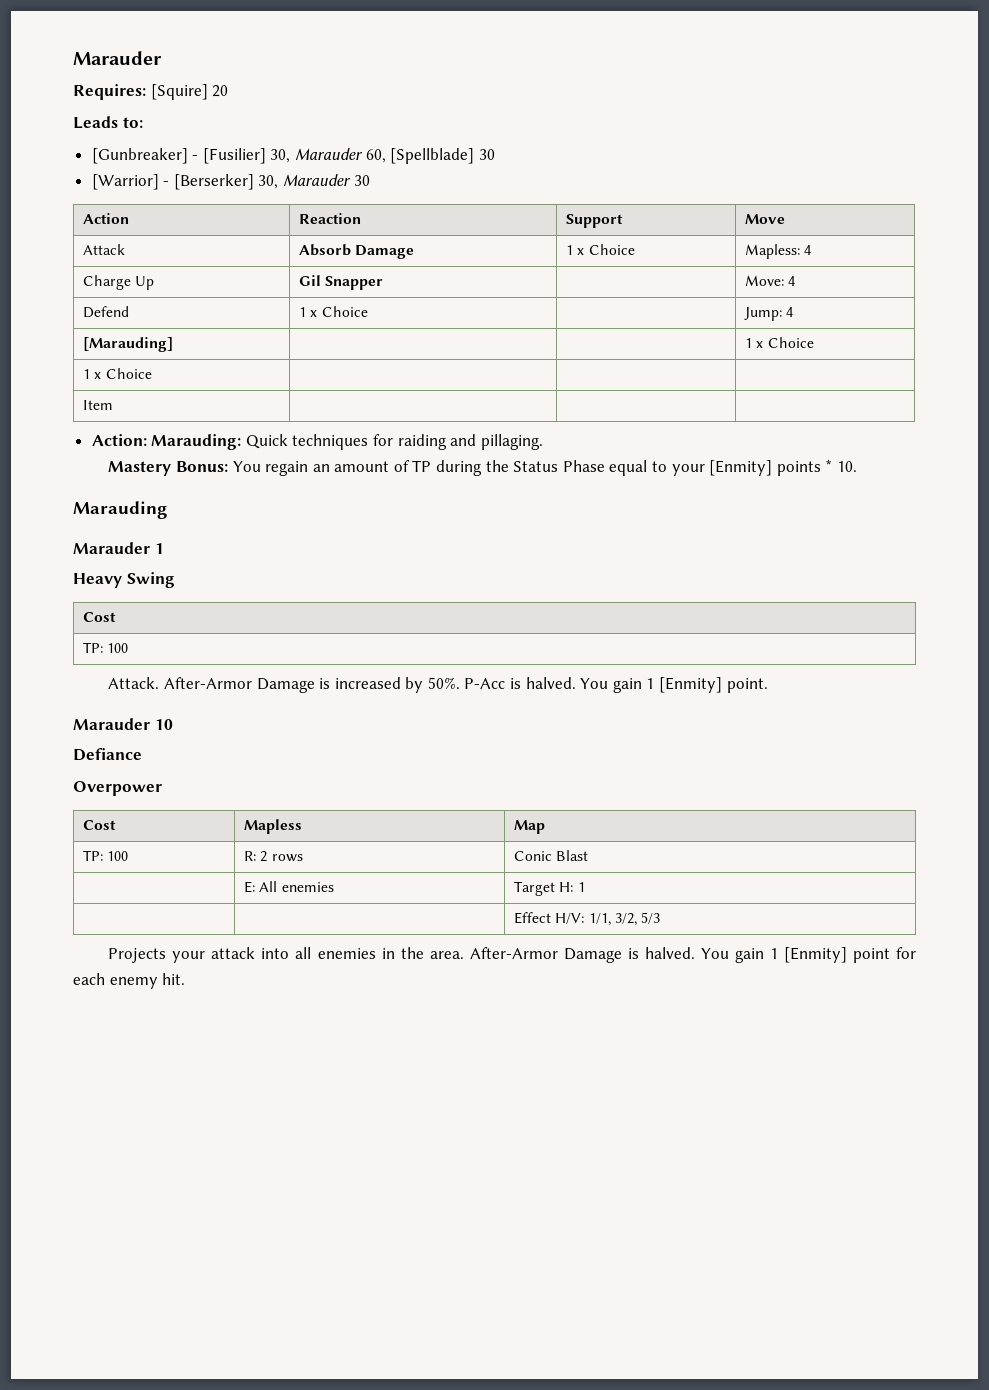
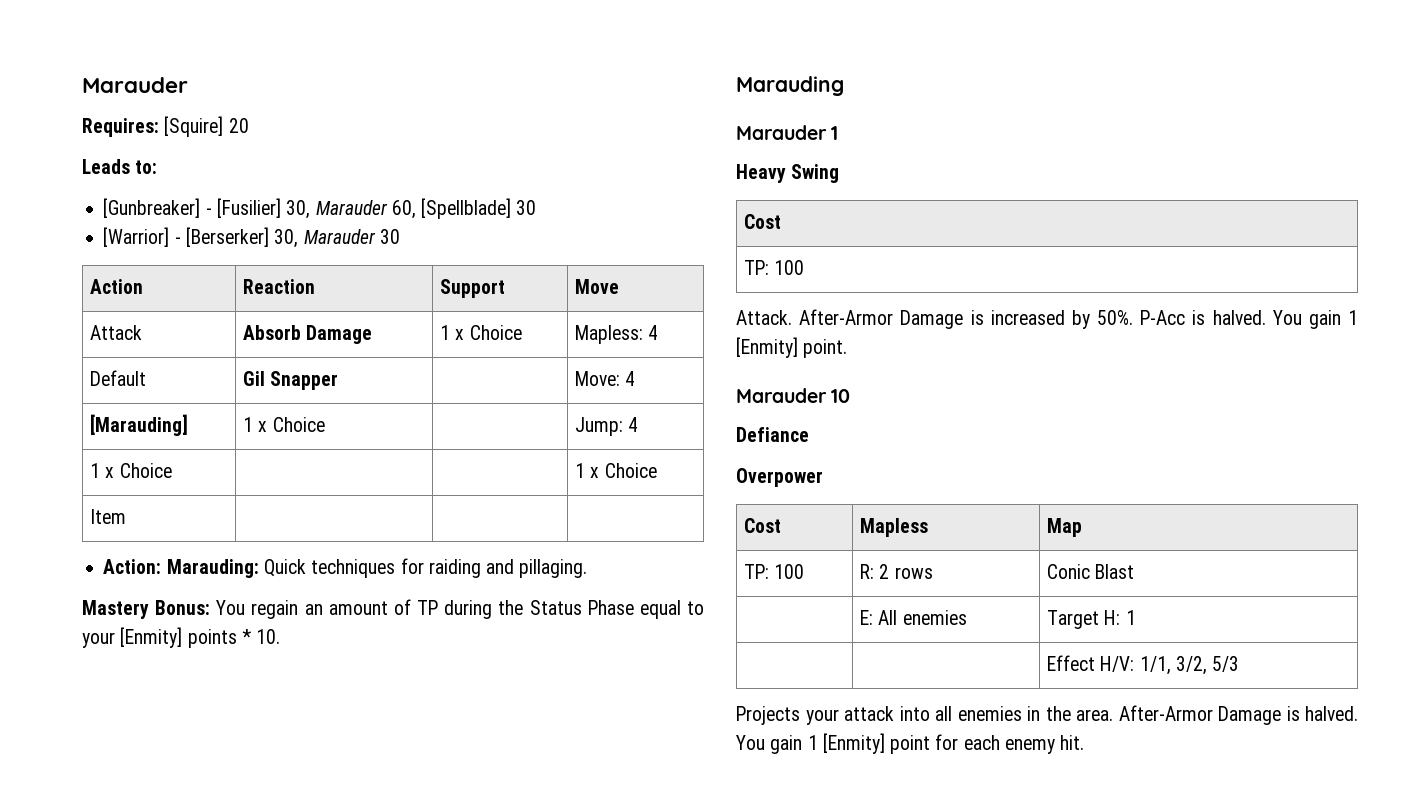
[83,275,155,290] Charge Up -> [89,370,146,386] Default
[83,306,130,318] Defend -> [89,414,188,436] [Marauding]
[83,337,174,352] [745,337,814,348] [83,368,152,379] [Marauding] | | | 1 x Choice // 1 x Choice | | | -> [89,463,172,478] [574,463,657,478] 1 x Choice | | | 1 x Choice

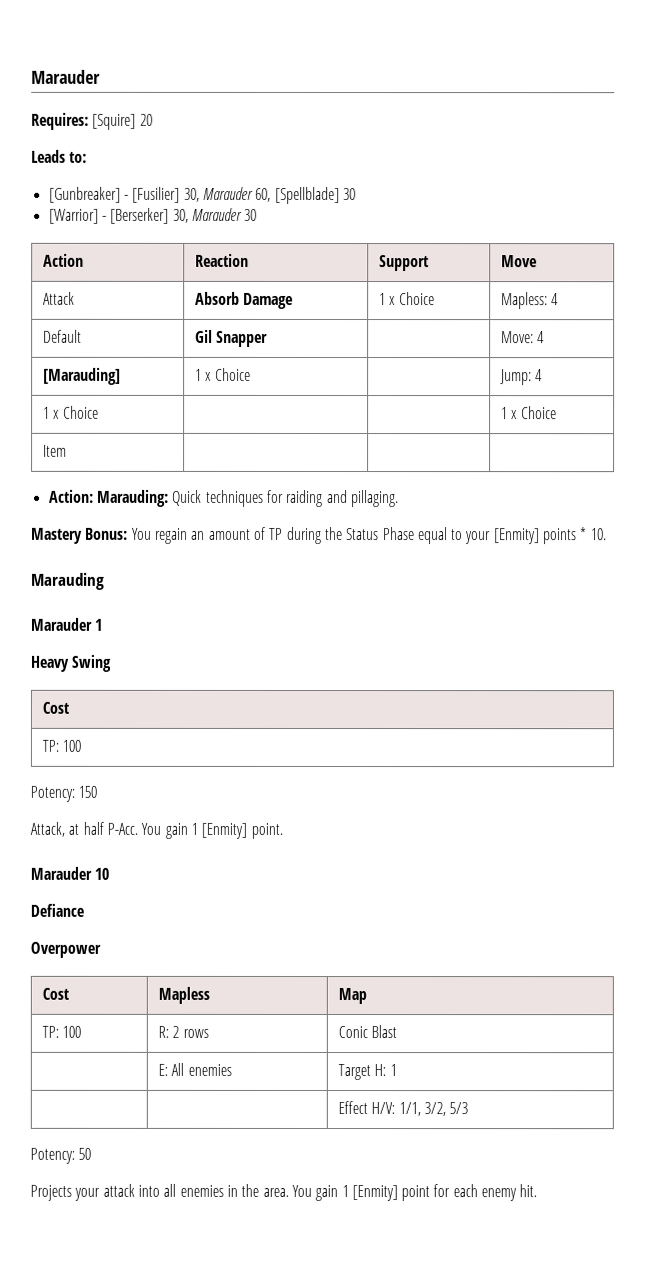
[736,309,1266,329] Attack. After-Armor Damage is increased by 50%. P-Acc is halved. -> [30,785,98,802] [30,821,138,837] Potency: 150 // Attack, at half P-Acc.
(1240, 664) none -> [30,1147,92,1164] // Potency: 50
[1118,705,1358,725] After-Armor Damage is halved. -> (289, 1192) none

